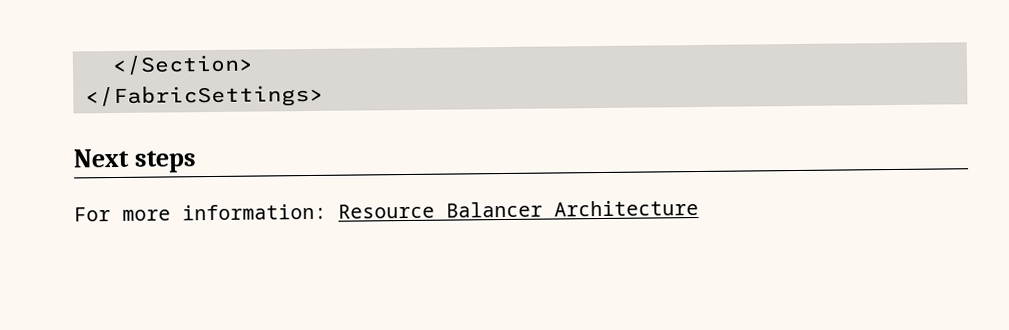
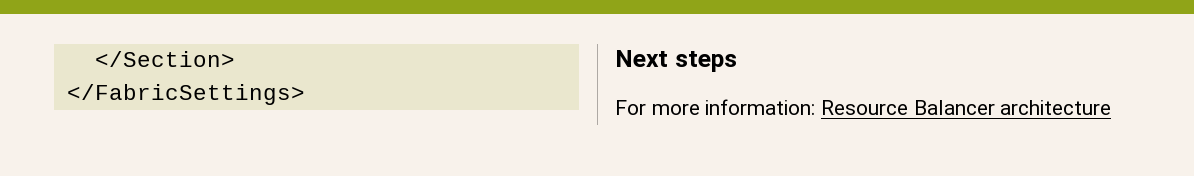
[554,200,699,217] Architecture -> [1000,100,1112,115] architecture

